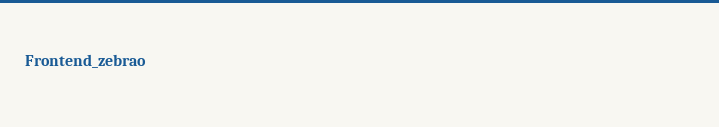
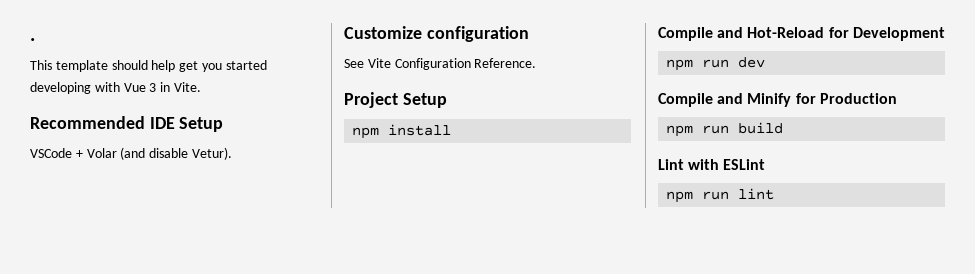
[25,54,146,68] Frontend_zebrao -> [30,38,35,41] [30,60,267,72] [30,82,201,94] [30,116,224,132] [30,147,232,160] [344,26,529,42] [344,58,537,70] [344,92,447,108] [352,124,452,139] [658,27,945,41] [666,57,766,71] [658,93,897,107] [666,122,784,137] [658,159,766,170] [666,188,775,203] . // This template should help get you started developing with Vue 3 in Vite. // Recommended IDE Setup // VSCode + Volar (and disable Vetur). // Customize configuration // See Vite Configuration Reference. // Project Setup // npm install // Compile and Hot-Reload for Development // npm run dev // Compile and Minify for Production // npm run build // Lint with ESLint // npm run lint

